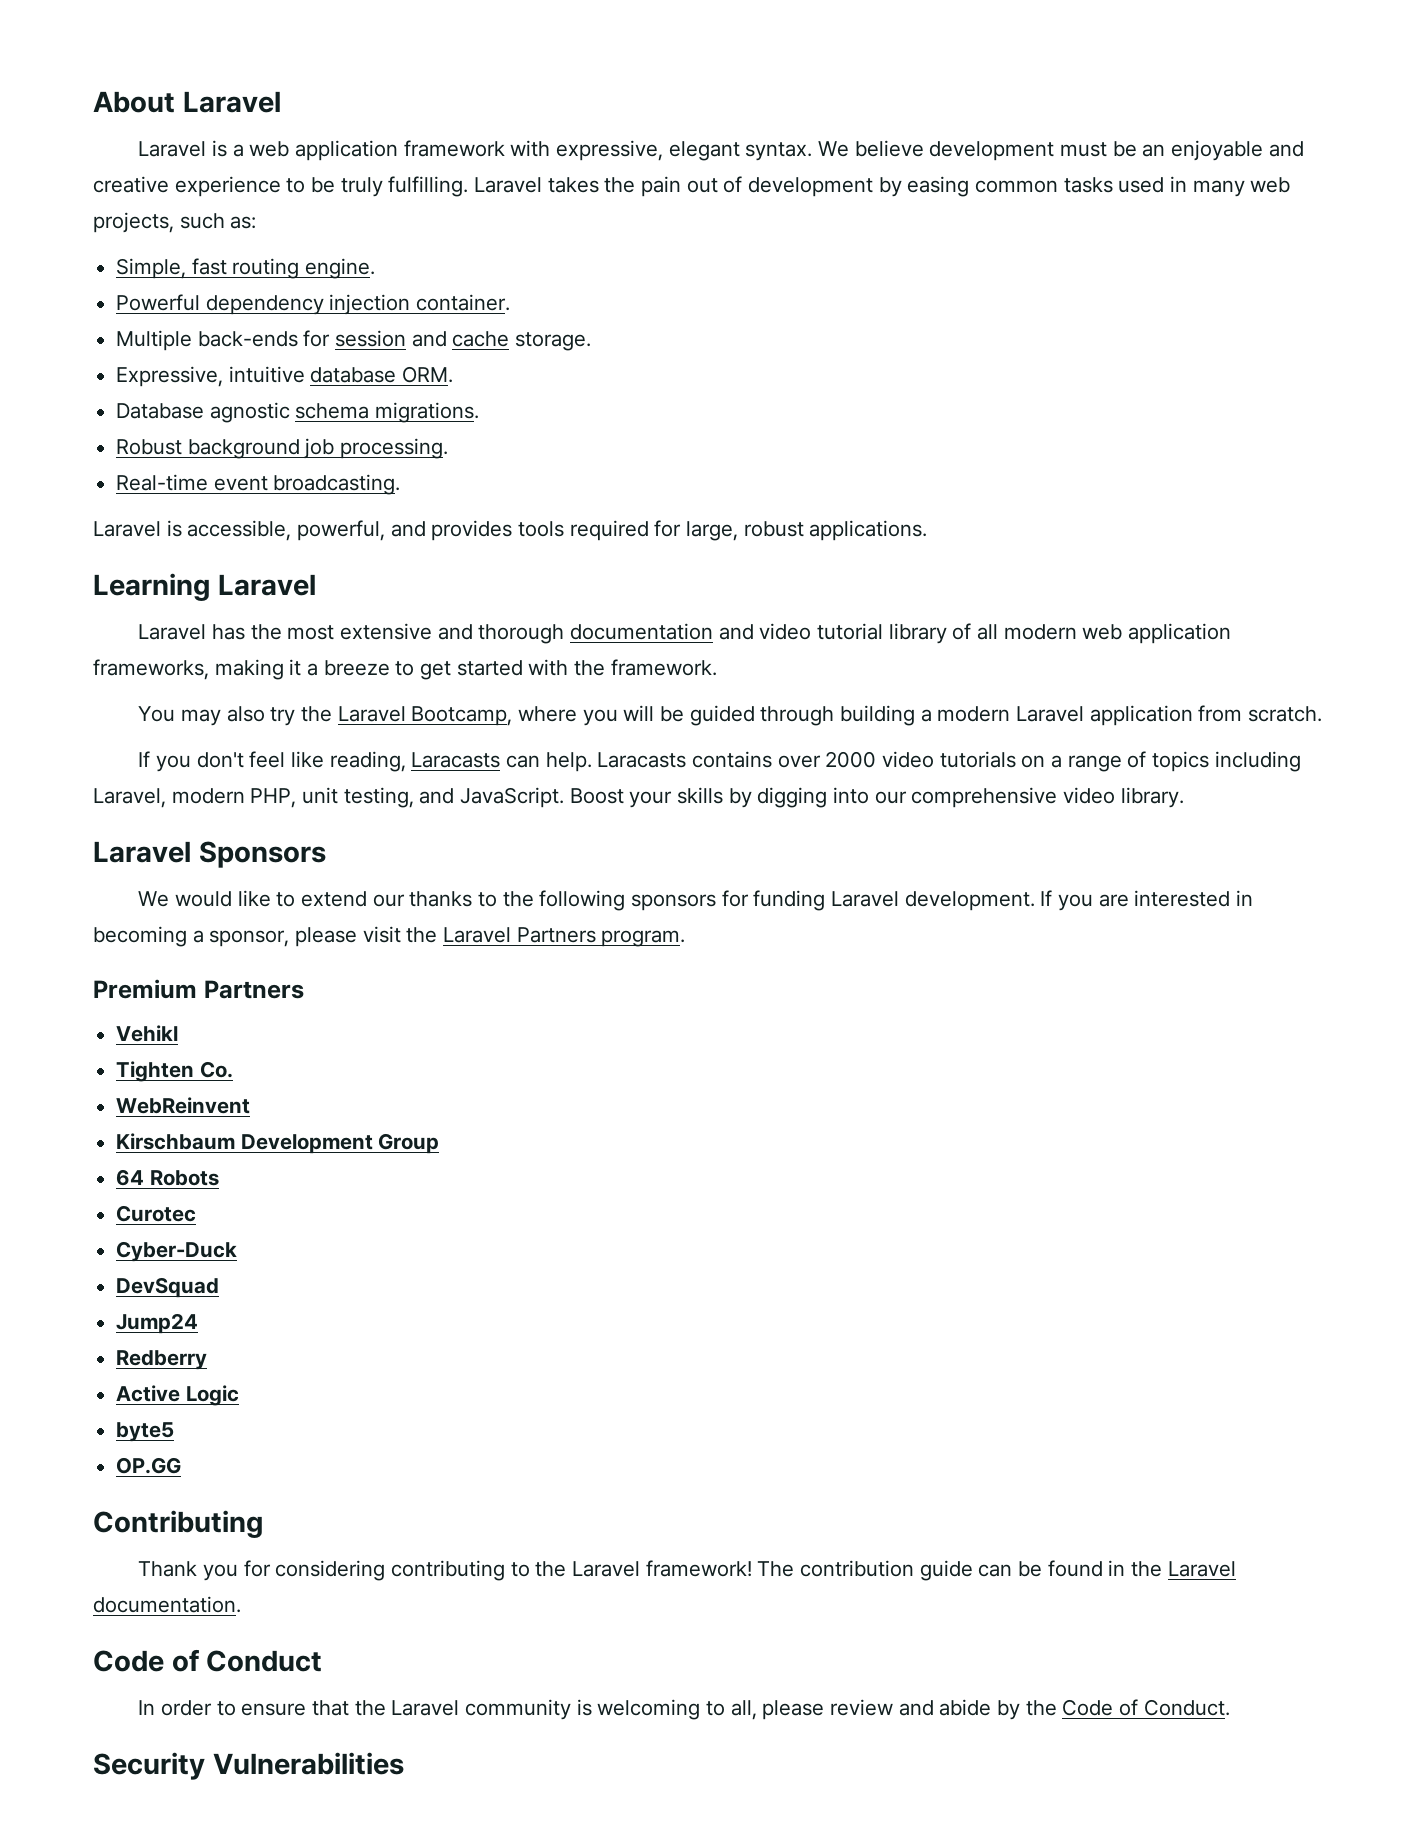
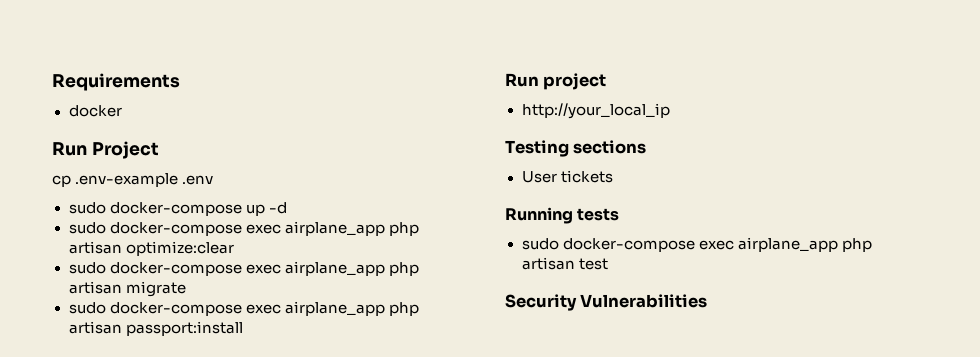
[93,91,281,113] [138,140,1304,161] [93,176,1291,197] [93,212,257,233] [116,258,376,279] [116,294,511,315] [116,330,592,351] [116,366,454,387] [116,402,480,423] [116,438,449,459] [116,474,401,495] [93,520,928,541] [93,573,316,601] [138,623,1232,644] [93,659,717,680] [138,705,1323,726] [138,751,1301,772] [93,787,1184,808] [93,841,326,868] [138,890,1254,911] [93,926,686,947] [93,979,304,999] [116,1025,179,1042] [116,1061,233,1082] [116,1097,251,1114] [116,1133,440,1154] [116,1169,219,1186] [116,1205,197,1222] [116,1241,238,1262] [116,1277,220,1298] [116,1313,199,1334] [116,1350,208,1370] [116,1385,239,1406] [116,1422,175,1442] [116,1457,182,1474] [93,1510,263,1538] [138,1560,1236,1581] [93,1596,241,1613] [93,1649,323,1672] [138,1699,1230,1720] About Laravel // Laravel is a web application framework with expressive, elegant syntax. We believe development must be an enjoyable and creative experience to be truly fulfilling. Laravel takes the pain out of development by easing common tasks used in many web projects, such as: // Simple, fast routing engine. // Powerful dependency injection container. // Multiple back-ends for session and cache storage. // Expressive, intuitive database ORM. // Database agnostic schema migrations. // Robust background job processing. // Real-time event broadcasting. // Laravel is accessible, powerful, and provides tools required for large, robust applications. // Learning Laravel // Laravel has the most extensive and thorough documentation and video tutorial library of all modern web application frameworks, making it a breeze to get started with the framework. // You may also try the Laravel Bootcamp, where you will be guided through building a modern Laravel application from scratch. // If you don't feel like reading, Laracasts can help. Laracasts contains over 2000 video tutorials on a range of topics including Laravel, modern PHP, unit testing, and JavaScript. Boost your skills by digging into our comprehensive video library. // Laravel Sponsors // We would like to extend our thanks to the following sponsors for funding Laravel development. If you are interested in becoming a sponsor, please visit the Laravel Partners program. // Premium Partners // Vehikl // Tighten Co. // WebReinvent // Kirschbaum Development Group // 64 Robots // Curotec // Cyber-Duck // DevSquad // Jump24 // Redberry // Active Logic // byte5 // OP.GG // Contributing // Thank you for considering contributing to the Laravel framework! The contribution guide can be found in the Laravel documentation. // Code of Conduct // In order to ensure that the Laravel community is welcoming to all, please review and abide by the Code of Conduct. -> [52,73,180,91] [68,105,122,117] [52,141,159,159] [52,173,214,187] [68,202,287,216] [68,221,419,236] [68,241,234,256] [68,261,419,276] [68,281,186,297] [68,301,419,316] [68,321,243,336] [505,73,607,90] [521,103,670,119] [505,140,647,157] [521,170,613,183] [505,207,620,224] [521,237,872,252] [521,257,608,270] Requirements // docker // Run Project // cp .env-example .env // sudo docker-compose up -d // sudo docker-compose exec airplane_app php artisan optimize:clear // sudo docker-compose exec airplane_app php artisan migrate // sudo docker-compose exec airplane_app php artisan passport:install // Run project // http://your_local_ip // Testing sections // User tickets // Running tests // sudo docker-compose exec airplane_app php artisan test

